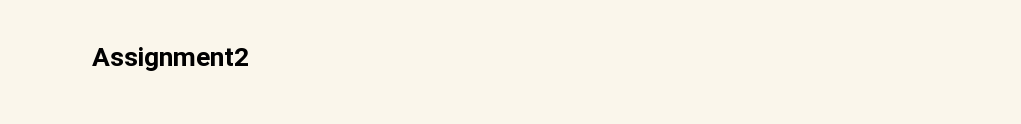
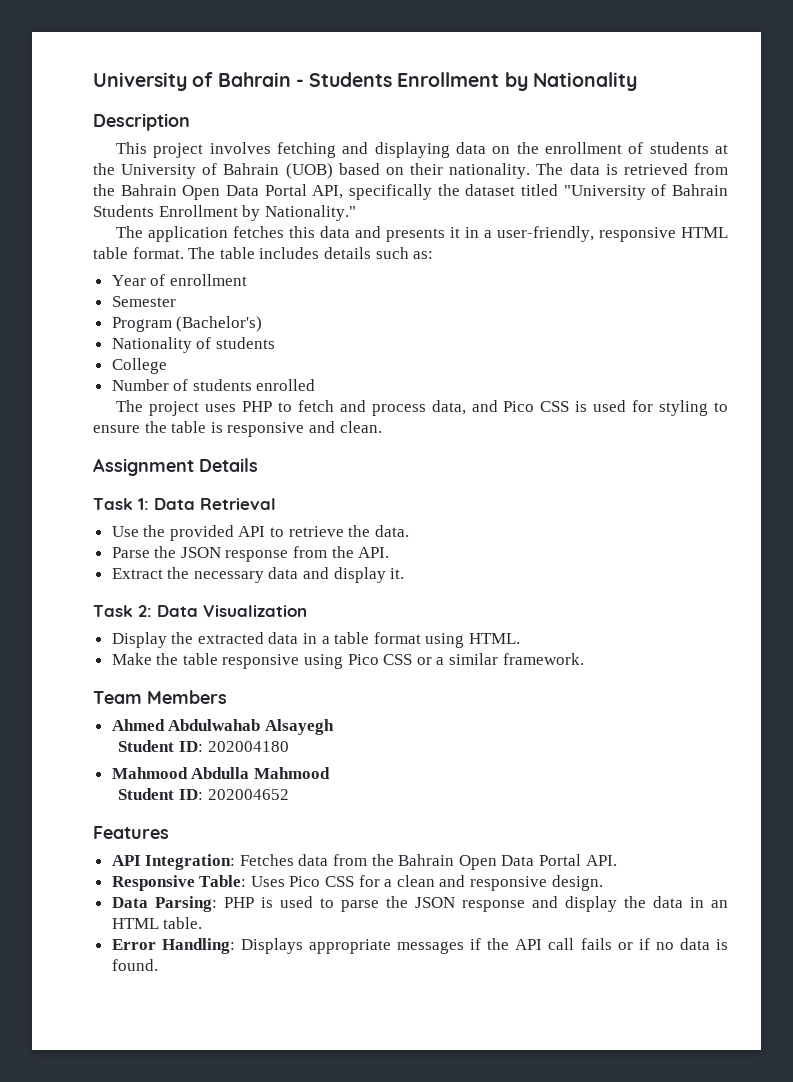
[92,47,249,71] Assignment2 -> [93,72,637,91] [93,113,190,131] [116,142,728,158] [93,163,728,179] [93,184,728,200] [93,205,356,221] [116,226,728,242] [93,247,434,259] [111,274,247,286] [111,296,176,307] [111,316,263,332] [111,337,275,353] [111,358,167,374] [111,379,316,391] [116,400,728,416] [93,421,382,437] [93,458,258,476] [93,498,276,510] [111,525,409,541] [111,546,390,562] [111,567,405,583] [93,605,307,617] [111,632,521,648] [111,653,584,669] [93,690,227,704] [111,719,334,735] [118,740,289,752] [111,767,330,779] [118,788,289,800] [93,826,169,839] [111,854,617,870] [111,875,603,891] [111,896,728,912] [111,917,203,929] [111,938,729,954] [111,959,158,971] University of Bahrain - Students Enrollment by Nationality // Description // This project involves fetching and displaying data on the enrollment of students at the University of Bahrain (UOB) based on their nationality. The data is retrieved from the Bahrain Open Data Portal API, specifically the dataset titled "University of Bahrain Students Enrollment by Nationality." // The application fetches this data and presents it in a user-friendly, responsive HTML table format. The table includes details such as: // Year of enrollment // Semester // Program (Bachelor's) // Nationality of students // College // Number of students enrolled // The project uses PHP to fetch and process data, and Pico CSS is used for styling to ensure the table is responsive and clean. // Assignment Details // Task 1: Data Retrieval // Use the provided API to retrieve the data. // Parse the JSON response from the API. // Extract the necessary data and display it. // Task 2: Data Visualization // Display the extracted data in a table format using HTML. // Make the table responsive using Pico CSS or a similar framework. // Team Members // Ahmed Abdulwahab Alsayegh // Student ID: 202004180 // Mahmood Abdulla Mahmood // Student ID: 202004652 // Features // API Integration: Fetches data from the Bahrain Open Data Portal API. // Responsive Table: Uses Pico CSS for a clean and responsive design. // Data Parsing: PHP is used to parse the JSON response and display the data in an HTML table. // Error Handling: Displays appropriate messages if the API call fails or if no data is found.

